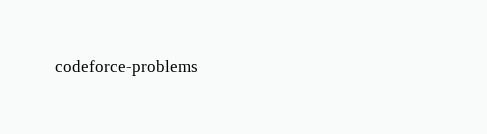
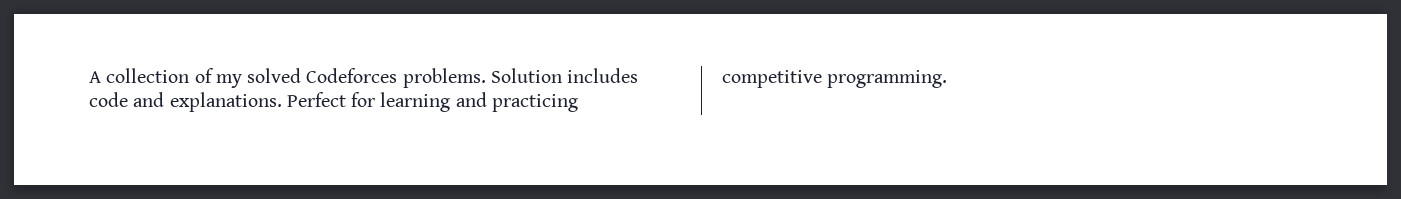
[55,60,198,76] codeforce-problems -> [89,68,639,88] [89,92,578,112] [722,70,948,88] A collection of my solved Codeforces problems. Solution includes code and explanations. Perfect for learning and practicing competitive programming.

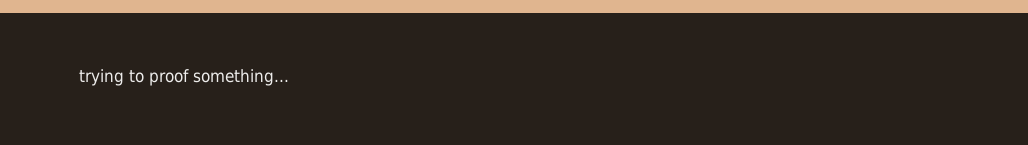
[89,68,639,88] [89,92,578,112] [722,70,948,88] A collection of my solved Codeforces problems. Solution includes code and explanations. Perfect for learning and practicing competitive programming. -> [79,69,289,86] trying to proof something...

